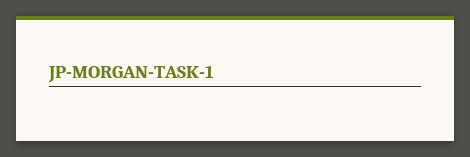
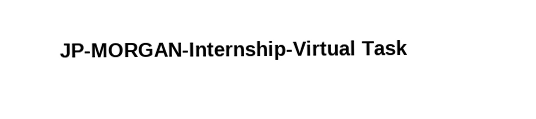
[48,65,214,83] JP-MORGAN-TASK-1 -> [59,39,408,62] JP-MORGAN-Internship-Virtual Task

